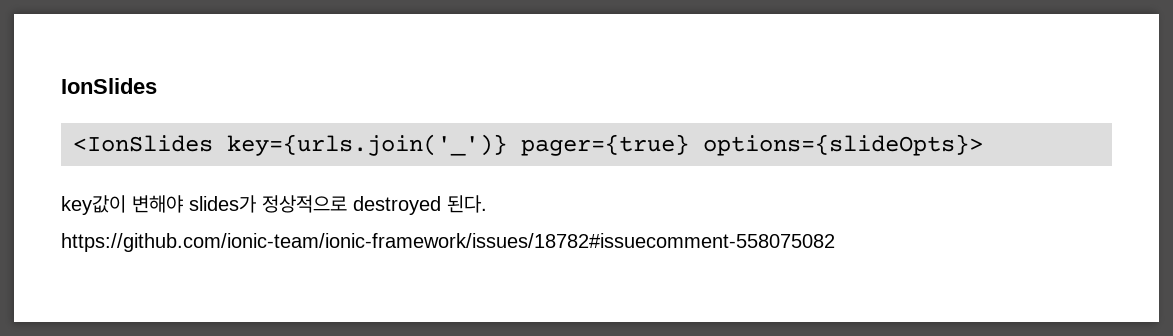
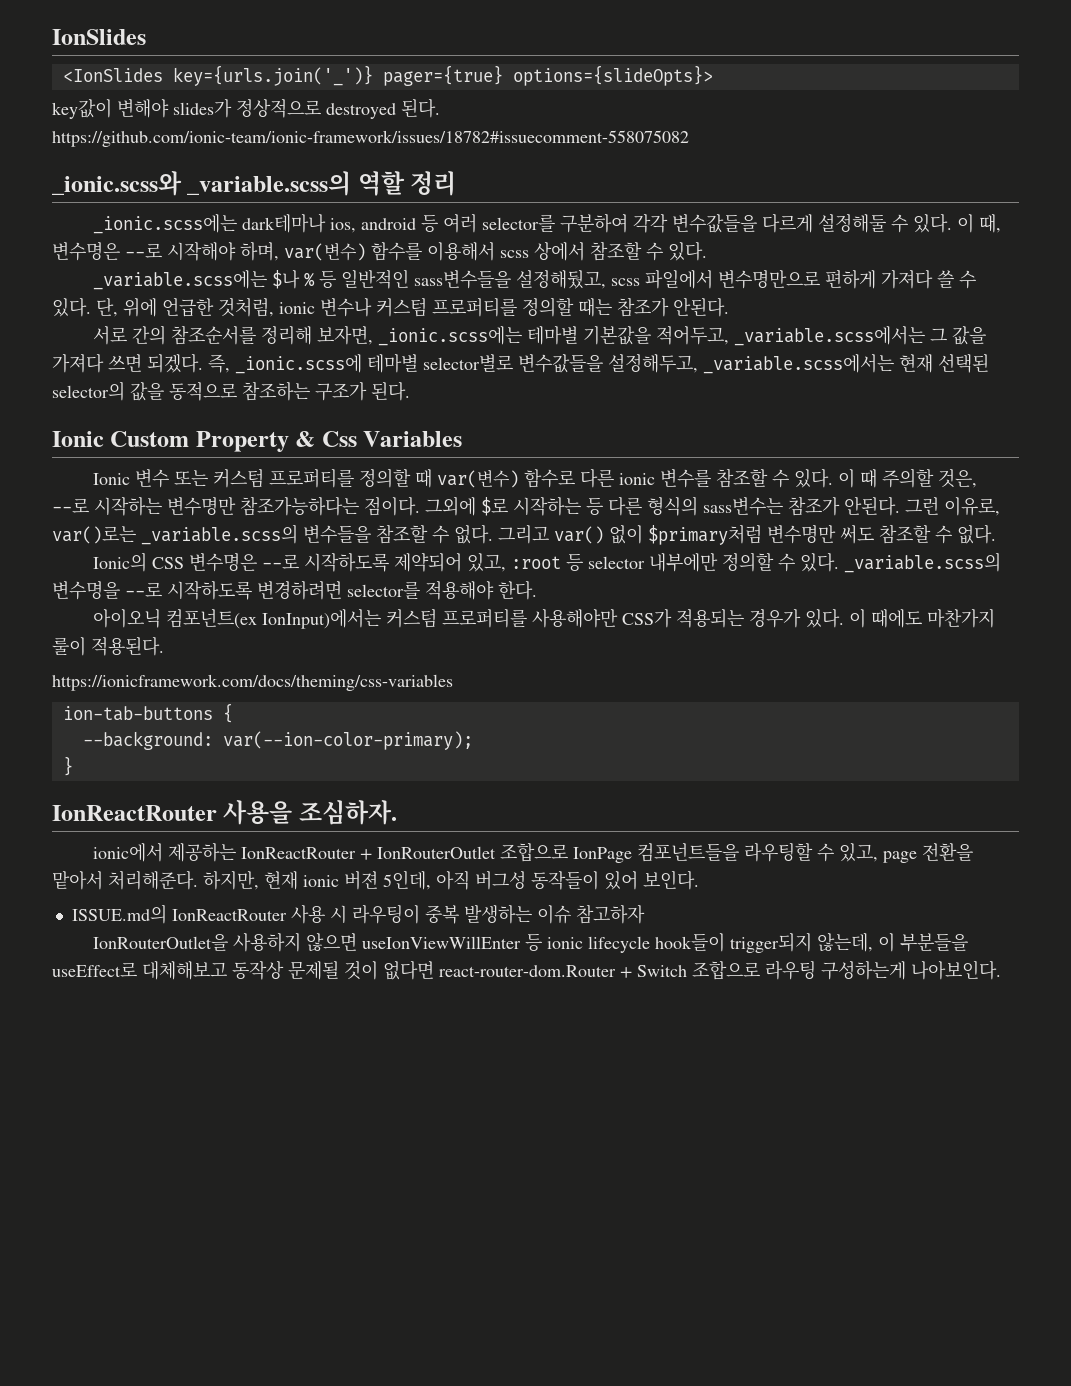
(835, 242) none -> [52,171,457,196] [93,213,1002,234] [52,241,707,261] [93,269,977,290] [52,297,729,317] [93,325,987,346] [52,353,989,374] [52,381,410,401] [52,431,463,452] [93,468,978,488] [52,496,1000,516] [52,524,996,545] [93,552,1002,573] [52,580,537,600] [93,608,996,629] [52,636,164,656] [52,674,453,691] [62,703,233,723] [82,731,473,750] [62,756,73,776] [52,800,397,825] [93,842,974,863] [52,870,699,890] [71,904,645,924] [93,932,969,953] [52,960,1001,980] // _ionic.scss와 _variable.scss의 역할 정리 // _ionic.scss에는 dark테마나 ios, android 등 여러 selector를 구분하여 각각 변수값들을 다르게 설정해둘 수 있다. 이 때, 변수명은 --로 시작해야 하며, var(변수) 함수를 이용해서 scss 상에서 참조할 수 있다. // _variable.scss에는 $나 % 등 일반적인 sass변수들을 설정해뒀고, scss 파일에서 변수명만으로 편하게 가져다 쓸 수 있다. 단, 위에 언급한 것처럼, ionic 변수나 커스텀 프로퍼티를 정의할 때는 참조가 안된다. // 서로 간의 참조순서를 정리해 보자면, _ionic.scss에는 테마별 기본값을 적어두고, _variable.scss에서는 그 값을 가져다 쓰면 되겠다. 즉, _ionic.scss에 테마별 selector별로 변수값들을 설정해두고, _variable.scss에서는 현재 선택된 selector의 값을 동적으로 참조하는 구조가 된다. // Ionic Custom Property & Css Variables // Ionic 변수 또는 커스텀 프로퍼티를 정의할 때 var(변수) 함수로 다른 ionic 변수를 참조할 수 있다. 이 때 주의할 것은, --로 시작하는 변수명만 참조가능하다는 점이다. 그외에 $로 시작하는 등 다른 형식의 sass변수는 참조가 안된다. 그런 이유로, var()로는 _variable.scss의 변수들을 참조할 수 없다. 그리고 var() 없이 $primary처럼 변수명만 써도 참조할 수 없다. // Ionic의 CSS 변수명은 --로 시작하도록 제약되어 있고, :root 등 selector 내부에만 정의할 수 있다. _variable.scss의 변수명을 --로 시작하도록 변경하려면 selector를 적용해야 한다. // 아이오닉 컴포넌트(ex IonInput)에서는 커스텀 프로퍼티를 사용해야만 CSS가 적용되는 경우가 있다. 이 때에도 마찬가지 룰이 적용된다. // https://ionicframework.com/docs/theming/css-variables // ion-tab-buttons { // --background: var(--ion-color-primary); // } // IonReactRouter 사용을 조심하자. // ionic에서 제공하는 IonReactRouter + IonRouterOutlet 조합으로 IonPage 컴포넌트들을 라우팅할 수 있고, page 전환을 맡아서 처리해준다. 하지만, 현재 ionic 버젼 5인데, 아직 버그성 동작들이 있어 보인다. // ISSUE.md의 IonReactRouter 사용 시 라우팅이 중복 발생하는 이슈 참고하자 // IonRouterOutlet을 사용하지 않으면 useIonViewWillEnter 등 ionic lifecycle hook들이 trigger되지 않는데, 이 부분들을 useEffect로 대체해보고 동작상 문제될 것이 없다면 react-router-dom.Router + Switch 조합으로 라우팅 구성하는게 나아보인다.

